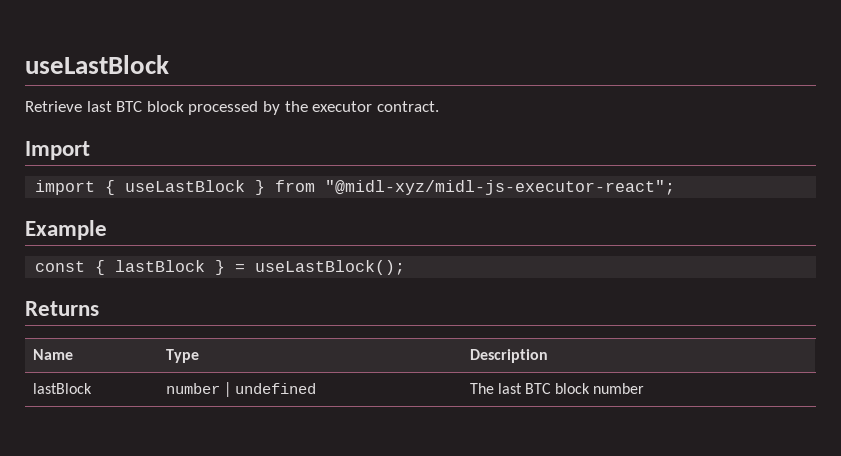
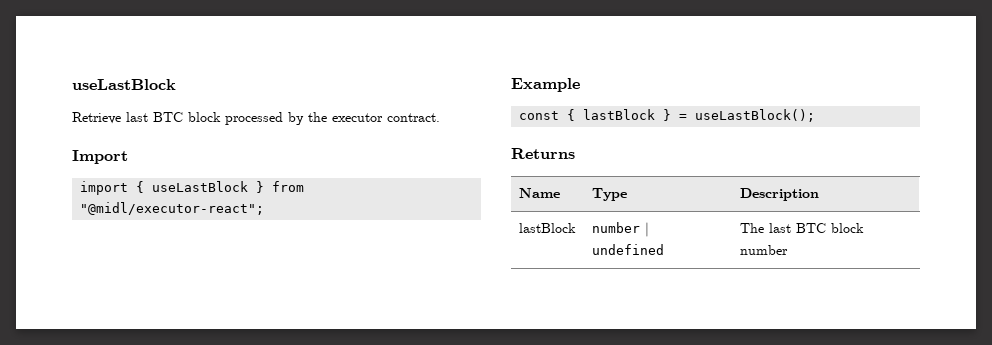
[325,180,676,195] "@midl-xyz/midl-js-executor-react"; -> [80,202,265,215] "@midl/executor-react";

